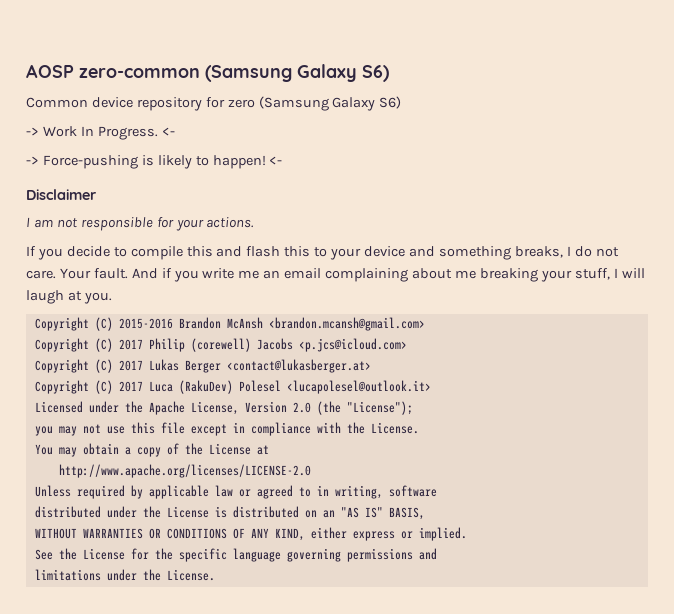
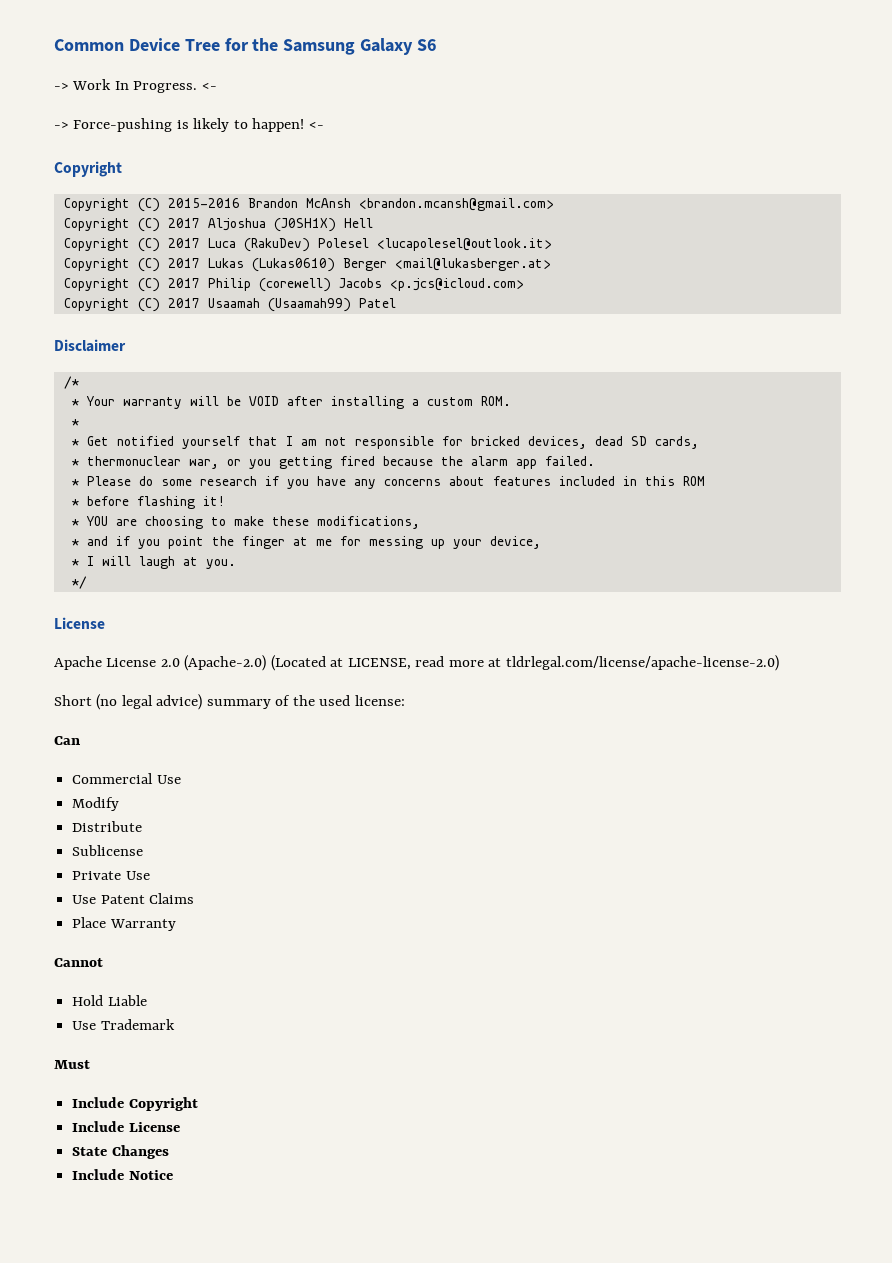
[26,64,389,82] [26,96,402,111] AOSP zero-common (Samsung Galaxy S6) // Common device repository for zero (Samsung Galaxy S6) -> [54,38,438,55] Common Device Tree for the Samsung Galaxy S6
[26,189,96,200] [26,217,255,231] [26,246,619,260] [26,268,645,282] [26,290,112,304] Disclaimer // I am not responsible for your actions. // If you decide to compile this and flash this to your device and something breaks, I do not care. Your fault. And if you write me an email complaining about me breaking your stuff, I will laugh at you. -> [54,161,122,177] Copyright
(425, 324) none -> [63,218,373,232] [63,238,552,252] [63,258,551,272] // Copyright (C) 2017 Aljoshua (J0SH1X) Hell // Copyright (C) 2017 Luca (RakuDev) Polesel <lucapolesel@outlook.it> // Copyright (C) 2017 Lukas (Lukas0610) Berger <mail@lukasberger.at>
[148,359,371,373] [34,380,431,394] [34,401,413,415] [34,422,419,436] [34,443,269,457] [58,464,311,478] [34,485,437,499] [34,506,425,520] [34,527,467,541] [34,548,437,562] [34,569,215,581] Lukas Berger <contact@lukasberger.at> // Copyright (C) 2017 Luca (RakuDev) Polesel <lucapolesel@outlook.it> // Licensed under the Apache License, Version 2.0 (the "License"); // you may not use this file except in compliance with the License. // You may obtain a copy of the License at // http://www.apache.org/licenses/LICENSE-2.0 // Unless required by applicable law or agreed to in writing, software // distributed under the License is distributed on an "AS IS" BASIS, // WITHOUT WARRANTIES OR CONDITIONS OF ANY KIND, either express or implied. // See the License for the specific language governing permissions and // limitations under the License. -> [207,298,396,312] [54,339,126,352] [63,376,79,389] [71,396,511,409] [71,419,79,426] [71,436,699,449] [71,456,595,469] [71,476,705,489] [71,496,225,509] [71,516,420,529] [71,536,541,549] [71,556,236,569] [71,576,87,589] [54,617,105,629] [54,655,779,671] [54,694,405,710] [54,736,80,745] [72,773,181,784] [72,797,120,811] [72,821,143,832] [72,845,144,856] [72,871,150,880] [72,893,195,904] [72,917,176,931] [54,958,103,967] [72,995,147,1006] [72,1019,175,1030] [54,1060,90,1069] [72,1097,198,1111] [72,1121,180,1132] [72,1145,169,1159] [72,1169,173,1180] Usaamah (Usaamah99) Patel // Disclaimer // /* // * Your warranty will be VOID after installing a custom ROM. // * // * Get notified yourself that I am not responsible for bricked devices, dead SD cards, // * thermonuclear war, or you getting fired because the alarm app failed. // * Please do some research if you have any concerns about features included in this ROM // * before flashing it! // * YOU are choosing to make these modifications, // * and if you point the finger at me for messing up your device, // * I will laugh at you. // */ // License // Apache License 2.0 (Apache-2.0) (Located at LICENSE, read more at tldrlegal.com/license/apache-license-2.0) // Short (no legal advice) summary of the used license: // Can // Commercial Use // Modify // Distribute // Sublicense // Private Use // Use Patent Claims // Place Warranty // Cannot // Hold Liable // Use Trademark // Must // Include Copyright // Include License // State Changes // Include Notice

